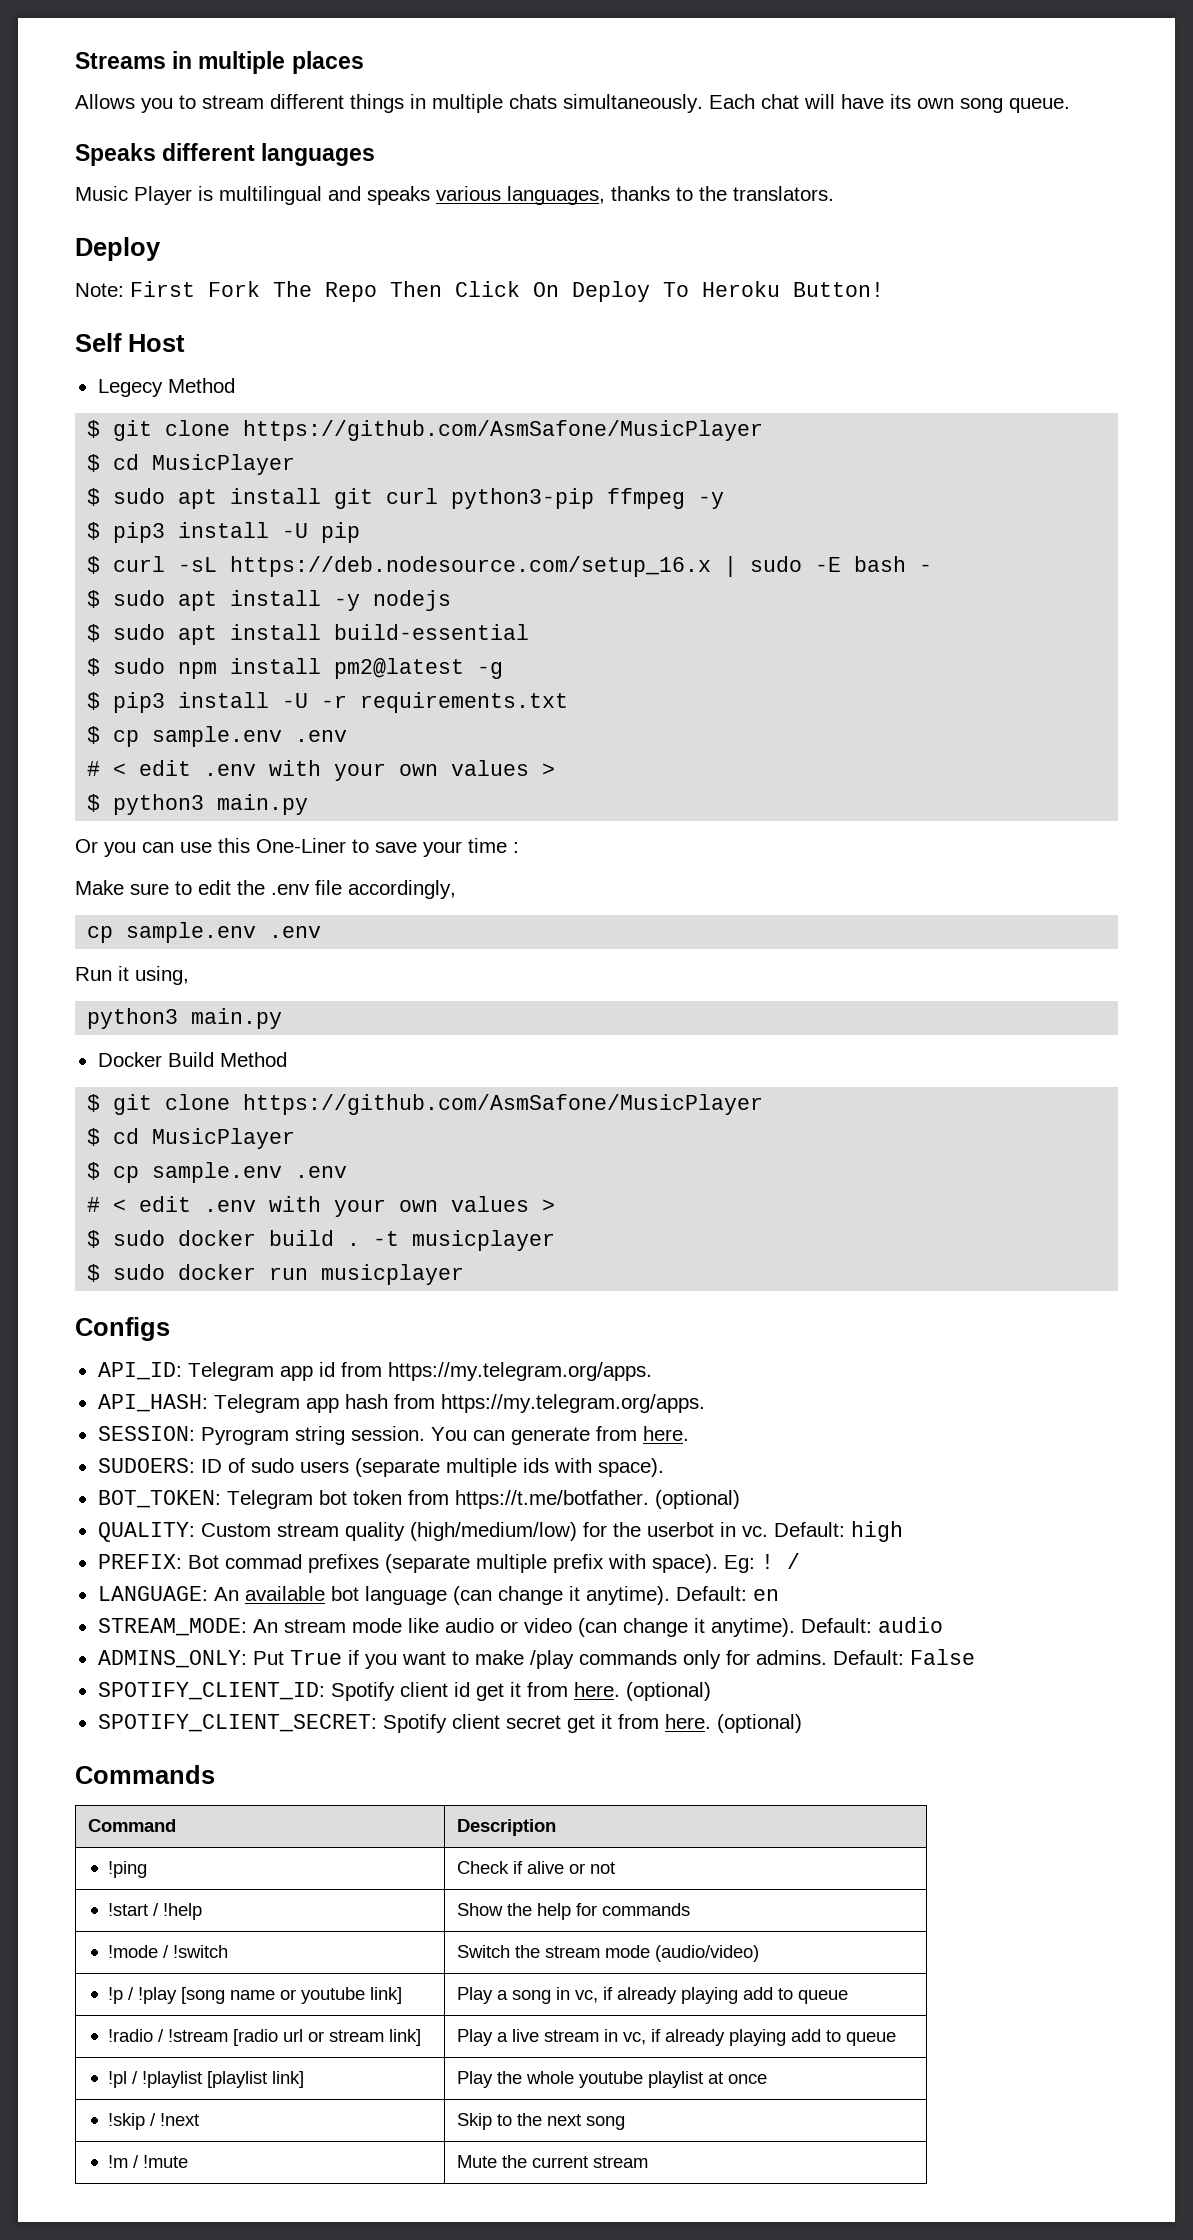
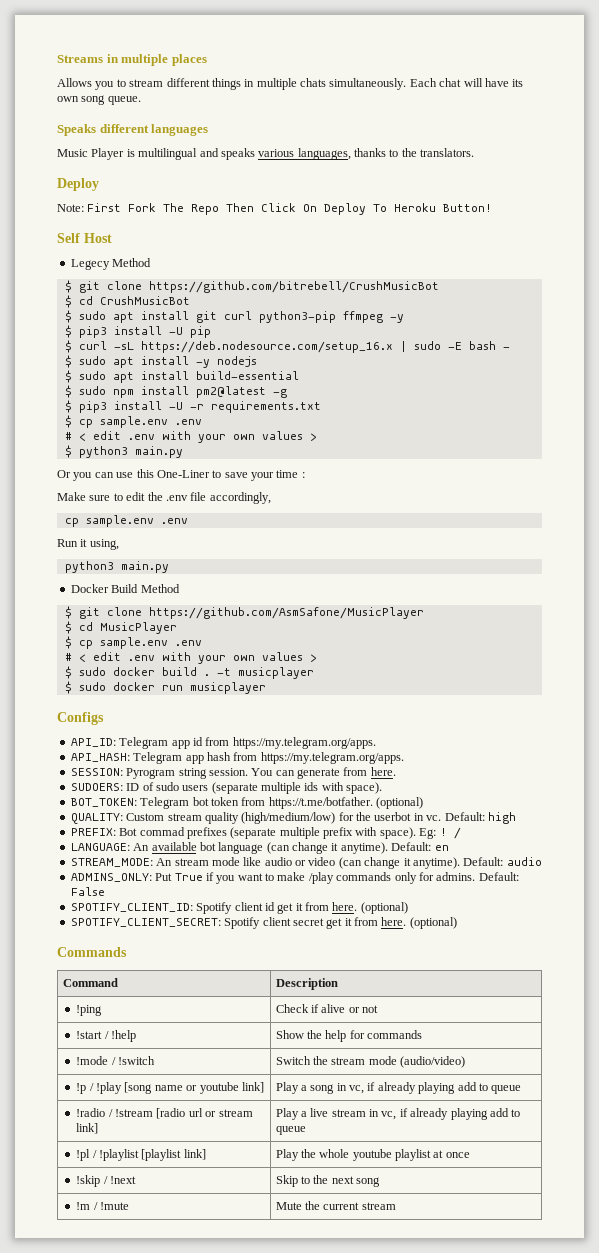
[243,420,764,441] [87,454,296,475] https://github.com/AsmSafone/MusicPlayer // $ cd MusicPlayer -> [148,281,439,293] [64,295,190,308] https://github.com/bitrebell/CrushMusicBot // $ cd CrushMusicBot

